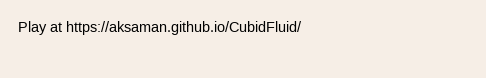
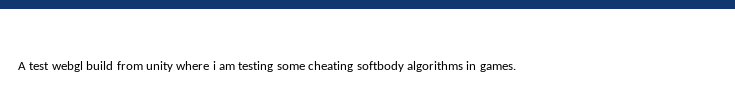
[18,21,302,35] Play at https://aksaman.github.io/CubidFluid/ -> [18,61,516,72] A test webgl build from unity where i am testing some cheating softbody algorithms in games.

